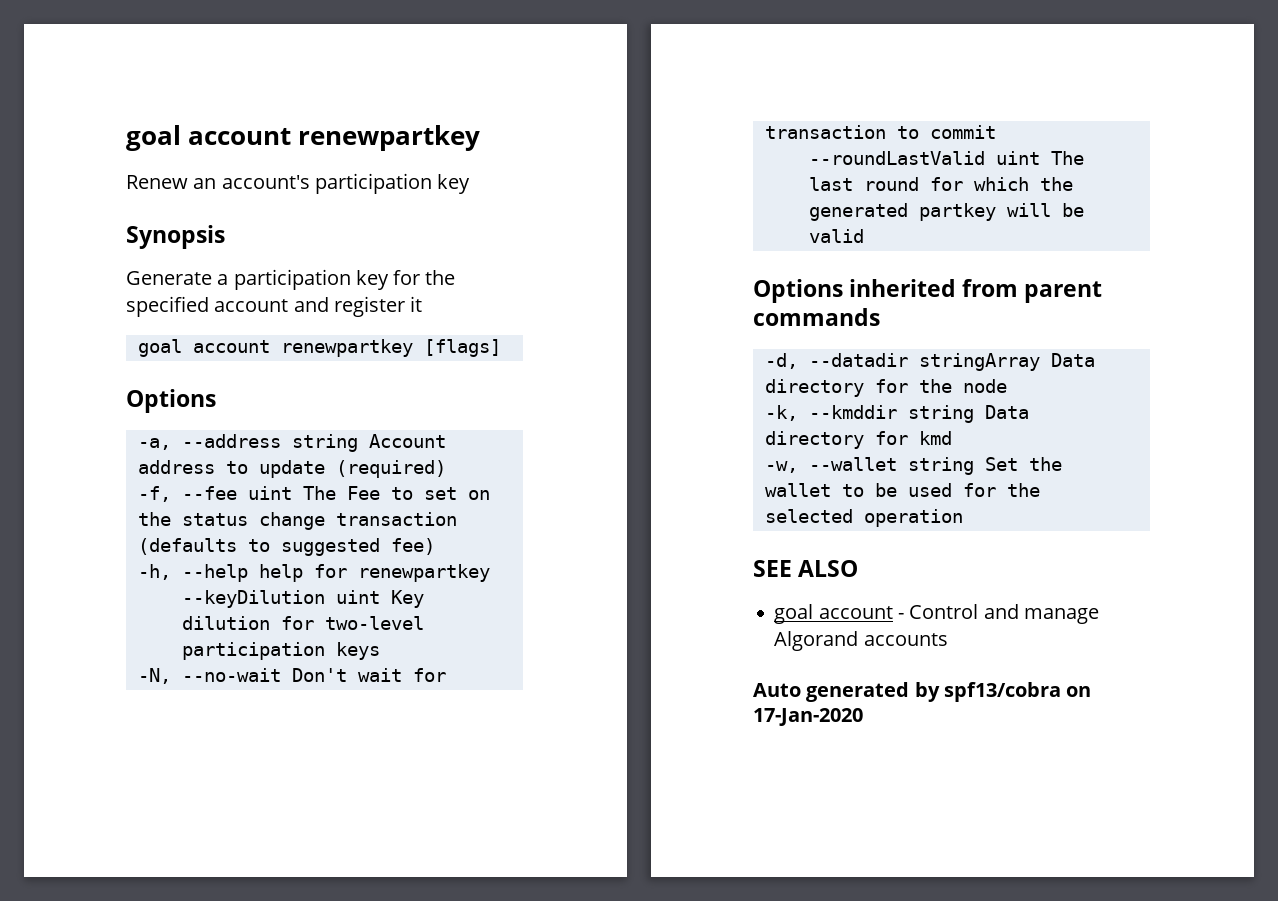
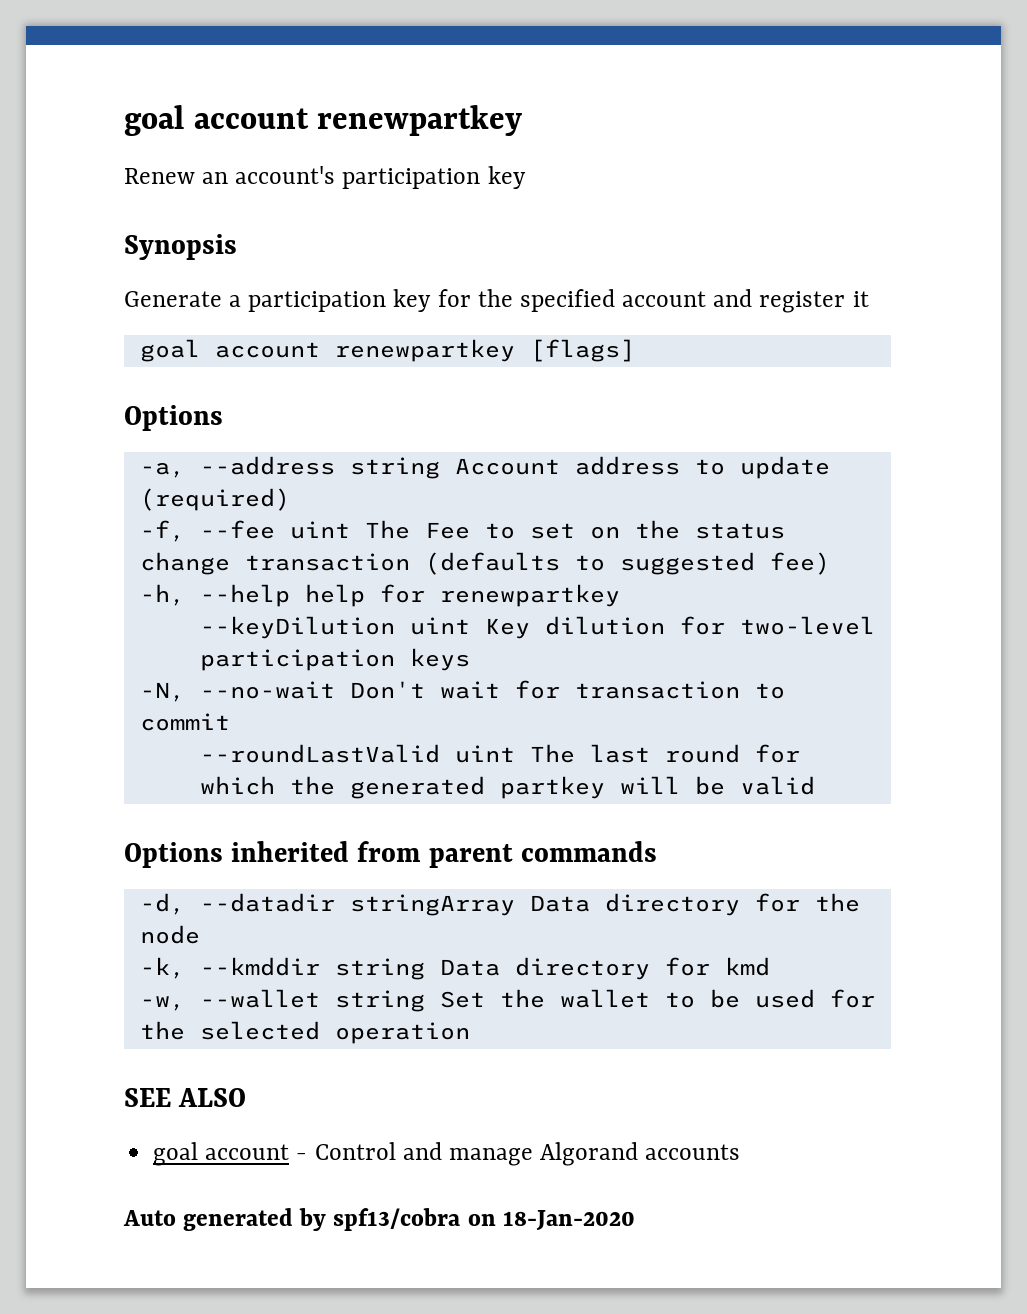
[753,708,863,726] 17-Jan-2020 -> [502,1210,635,1231] 18-Jan-2020

